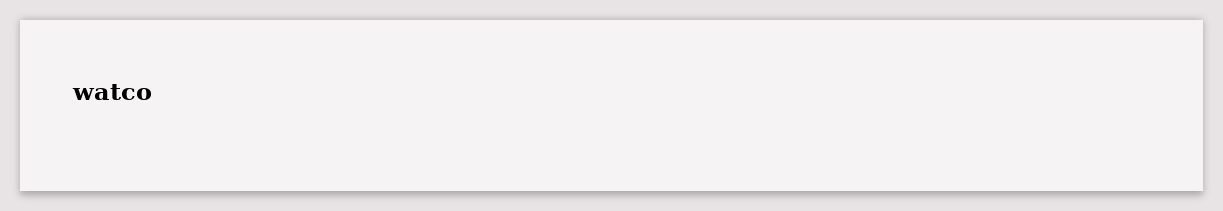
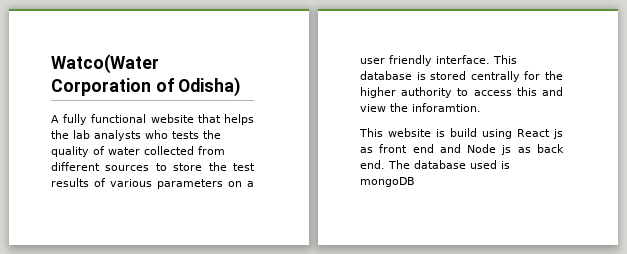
[72,84,152,100] watco -> [51,54,159,74] [51,77,241,97] [51,114,254,125] [51,130,221,141] [51,146,225,157] [51,162,256,171] [51,178,254,189] [360,55,517,66] [360,71,563,82] [360,87,563,98] [360,103,481,112] [359,128,563,139] [360,144,564,155] [360,160,510,169] [360,177,415,187] Watco(Water Corporation of Odisha) // A fully functional website that helps the lab analysts who tests the quality of water collected from different sources to store the test results of various parameters on a user friendly interface. This database is stored centrally for the higher authority to access this and view the inforamtion. // This website is build using React js as front end and Node js as back end. The database used is mongoDB

